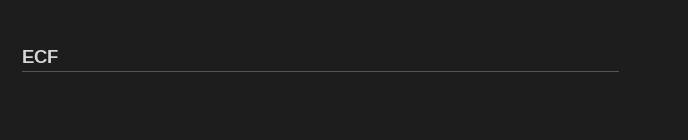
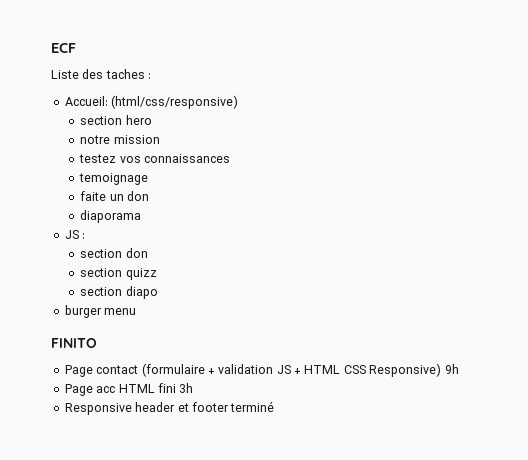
(58, 56) none -> [51,69,152,79] [64,95,239,109] [80,115,152,125] [80,135,160,144] [79,154,231,163] [79,173,149,185] [80,191,150,201] [80,210,142,223] [64,230,86,239] [80,248,148,258] [80,268,157,280] [80,286,158,299] [64,305,137,318] [51,338,97,348] [64,363,459,377] [64,383,194,396] [64,401,275,415] // Liste des taches : // Accueil: (html/css/responsive) // section hero // notre mission // testez vos connaissances // temoignage // faite un don // diaporama // JS : // section don // section quizz // section diapo // burger menu // FINITO // Page contact (formulaire + validation JS + HTML CSS Responsive) 9h // Page acc HTML fini 3h // Responsive header et footer terminé

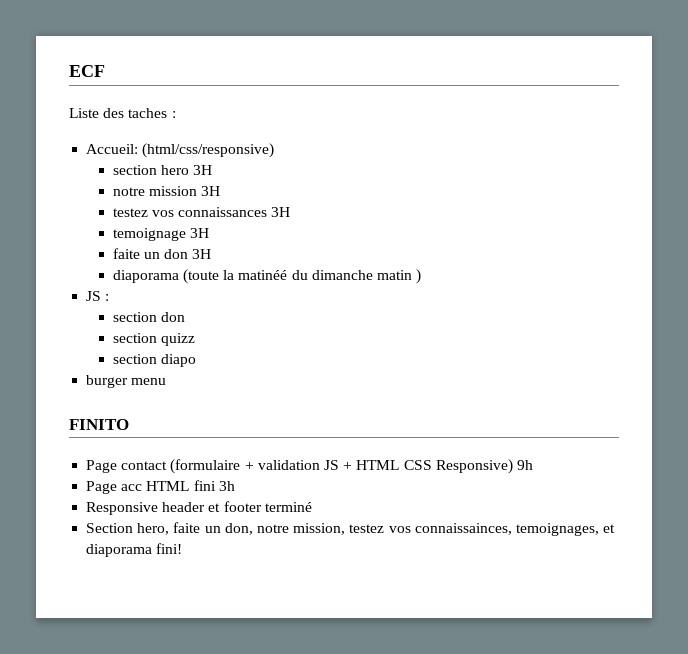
(152, 120) none -> [193,165,213,175] 3H
(160, 139) none -> [201,186,221,196] 3H
(231, 158) none -> [271,207,291,217] 3H
(149, 179) none -> [189,228,209,238] 3H
[80,210,142,223] // diaporama -> [192,249,212,259] [112,269,422,284] 3H // diaporama (toute la matinéé du dimanche matin )
(275, 406) none -> [86,522,616,536] [86,543,183,557] // Section hero, faite un don, notre mission, testez vos connaissainces, temoignages, et diaporama fini!

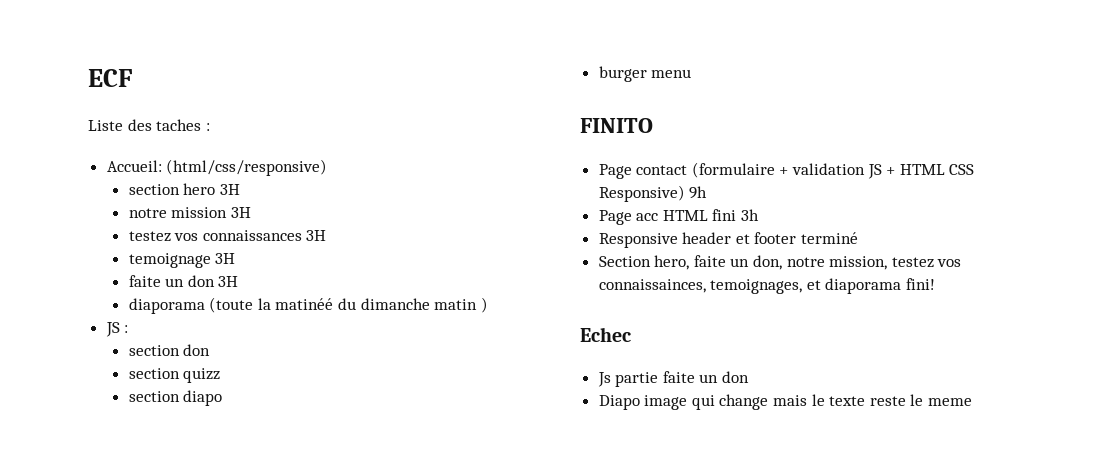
(183, 548) none -> [580,327,631,342] [597,371,750,387] [598,394,973,410] // Echec // Js partie faite un don // Diapo image qui change mais le texte reste le meme

